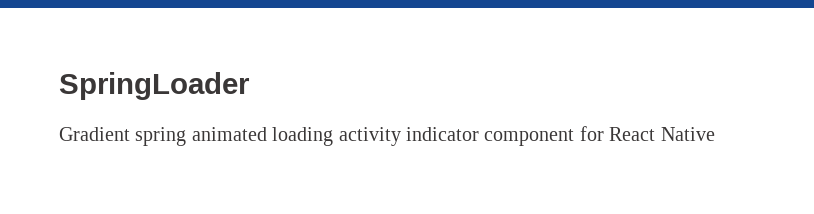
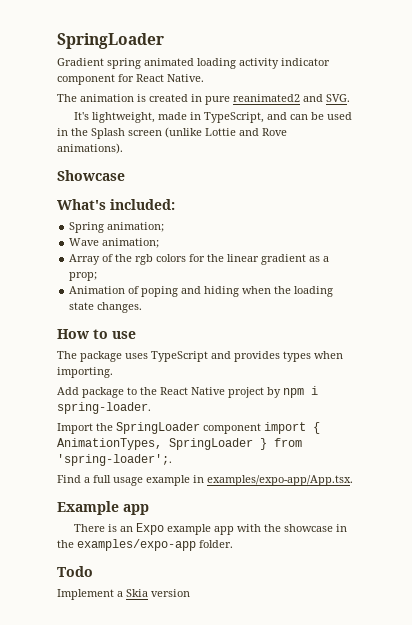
[660,127,715,141] Native -> [167,74,204,82] [57,94,350,105] [73,112,352,123] [57,127,287,139] [57,143,123,154] [57,170,125,181] [57,199,175,210] [69,222,165,233] [69,238,160,248] [69,254,330,265] [69,272,98,281] [69,286,334,297] [69,302,143,313] [57,329,136,339] [57,351,343,362] [57,367,113,378] [57,386,318,398] [57,402,151,414] [57,422,320,434] [57,438,302,450] [57,454,172,466] [57,475,353,486] [57,501,149,515] [73,523,347,535] [57,539,233,551] [57,566,93,577] [57,589,190,600] Native. // The animation is created in pure reanimated2 and SVG. // It's lightweight, made in TypeScript, and can be used in the Splash screen (unlike Lottie and Rove animations). // Showcase // What's included: // Spring animation; // Wave animation; // Array of the rgb colors for the linear gradient as a prop; // Animation of poping and hiding when the loading state changes. // How to use // The package uses TypeScript and provides types when importing. // Add package to the React Native project by npm i spring-loader. // Import the SpringLoader component import { AnimationTypes, SpringLoader } from 'spring-loader';. // Find a full usage example in examples/expo-app/App.tsx. // Example app // There is an Expo example app with the showcase in the examples/expo-app folder. // Todo // Implement a Skia version

